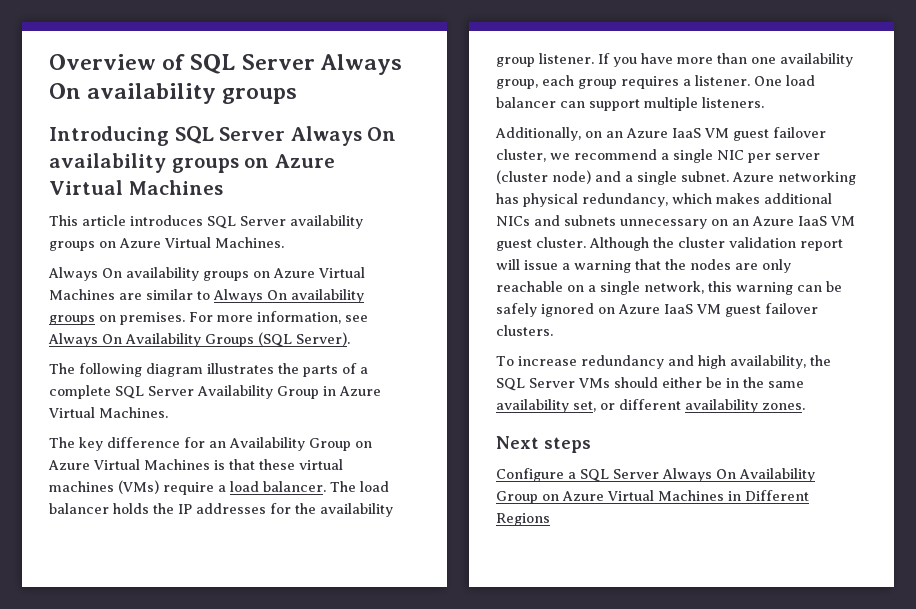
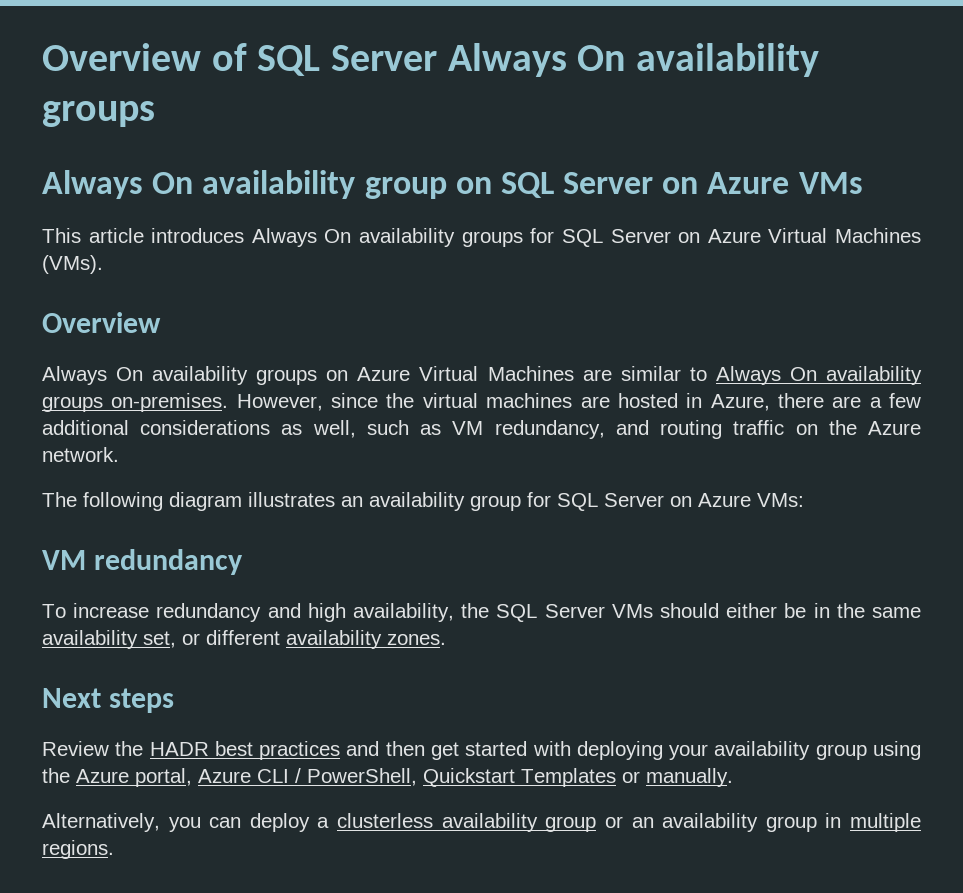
[49,126,397,146] [49,153,335,173] [49,180,223,195] [49,215,363,229] [49,237,284,251] Introducing SQL Server Always On availability groups on Azure Virtual Machines // This article introduces SQL Server availability groups on Azure Virtual Machines. -> [42,170,863,199] [42,228,922,247] [42,255,103,274] [42,312,161,333] Always On availability group on SQL Server on Azure VMs // This article introduces Always On availability groups for SQL Server on Azure Virtual Machines (VMs). // Overview
[99,311,368,325] [48,332,350,347] [49,363,368,377] [49,385,381,399] [48,407,168,418] [49,437,372,451] [48,459,343,470] [49,480,389,495] [49,503,393,517] [496,53,853,67] [496,75,815,89] [496,97,764,111] [495,127,826,141] [496,149,820,163] [496,170,856,185] [496,193,832,207] [496,215,855,229] [496,237,843,251] [496,259,791,273] [496,281,842,295] [496,303,818,317] [496,325,553,336] on premises. For more information, see Always On Availability Groups (SQL Server). // The following diagram illustrates the parts of a complete SQL Server Availability Group in Azure Virtual Machines. // The key difference for an Availability Group on Azure Virtual Machines is that these virtual machines (VMs) require a load balancer. The load balancer holds the IP addresses for the availability group listener. If you have more than one availability group, each group requires a listener. One load balancer can support multiple listeners. // Additionally, on an Azure IaaS VM guest failover cluster, we recommend a single NIC per server (cluster node) and a single subnet. Azure networking has physical redundancy, which makes additional NICs and subnets unnecessary on an Azure IaaS VM guest cluster. Although the cluster validation report will issue a warning that the nodes are only reachable on a single network, this warning can be safely ignored on Azure IaaS VM guest failover clusters. -> [111,393,922,412] [42,420,922,439] [42,447,119,462] [42,492,804,511] [42,549,243,575] on-premises. However, since the virtual machines are hosted in Azure, there are a few additional considerations as well, such as VM redundancy, and routing traffic on the Azure network. // The following diagram illustrates an availability group for SQL Server on Azure VMs: // VM redundancy
[496,468,815,482] [496,490,809,504] [496,513,550,526] Configure a SQL Server Always On Availability Group on Azure Virtual Machines in Different Regions -> [42,741,922,760] [42,768,733,787] [42,813,922,832] [42,840,114,859] Review the HADR best practices and then get started with deploying your availability group using the Azure portal, Azure CLI / PowerShell, Quickstart Templates or manually. // Alternatively, you can deploy a clusterless availability group or an availability group in multiple regions.

